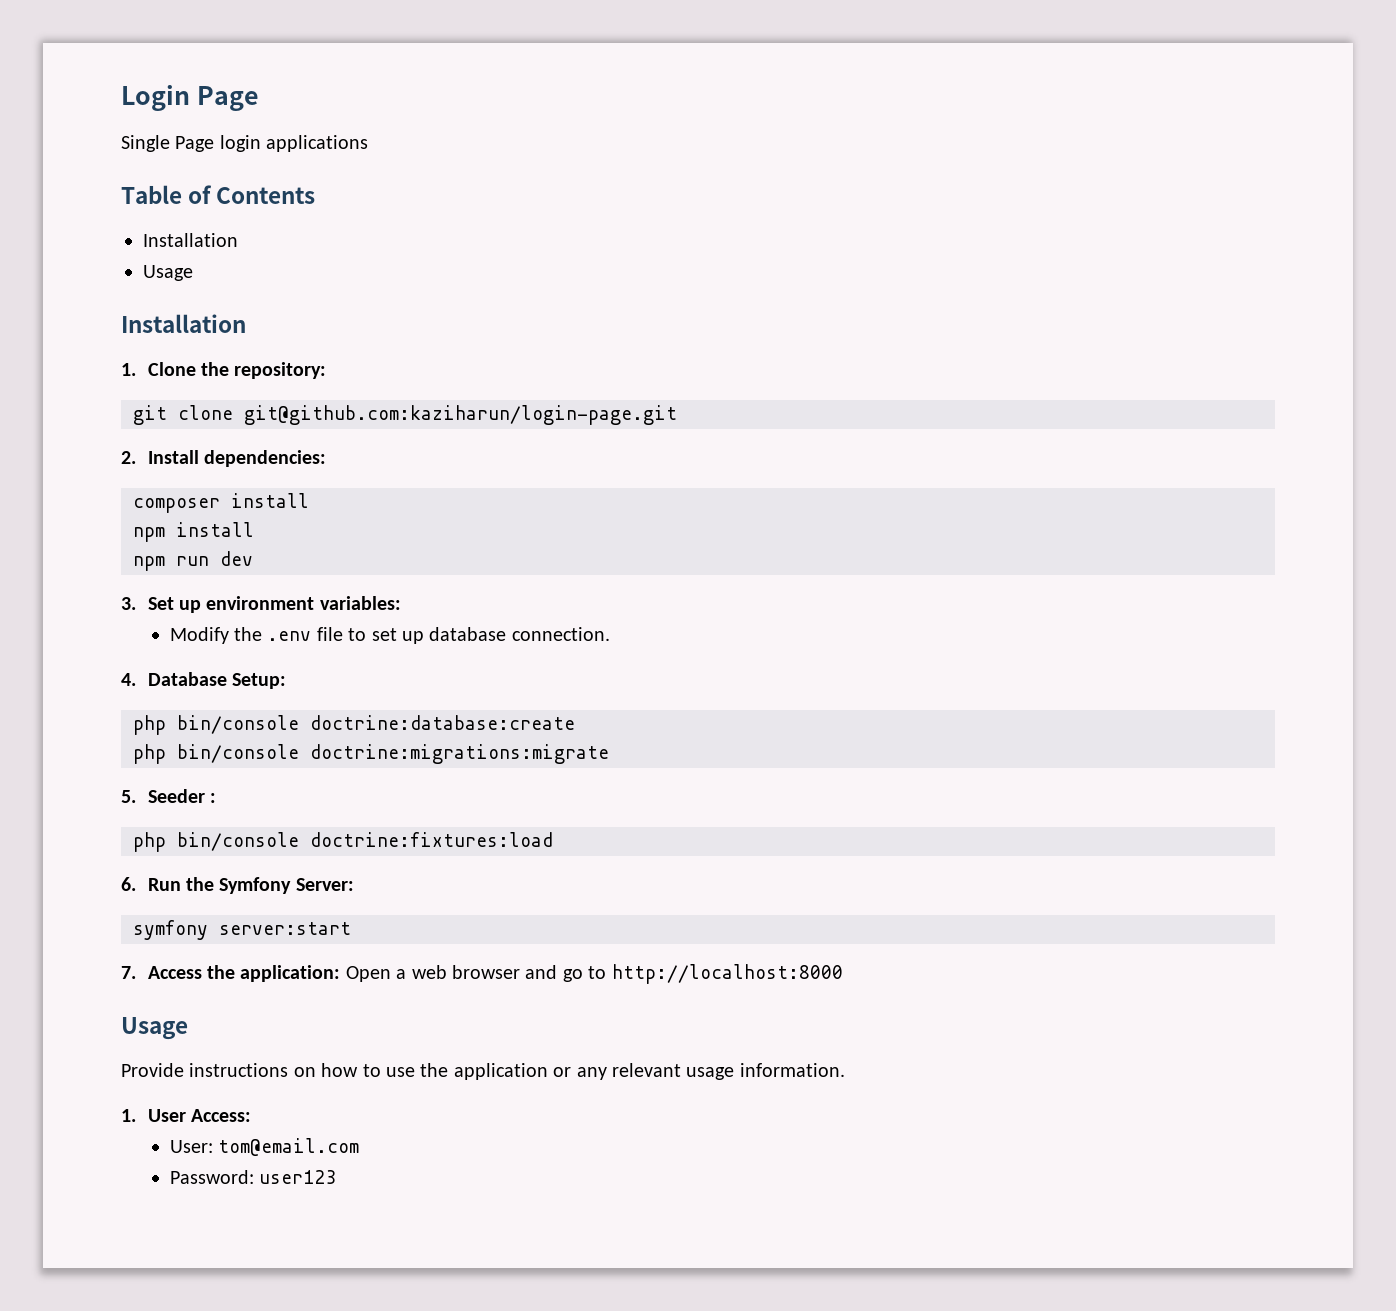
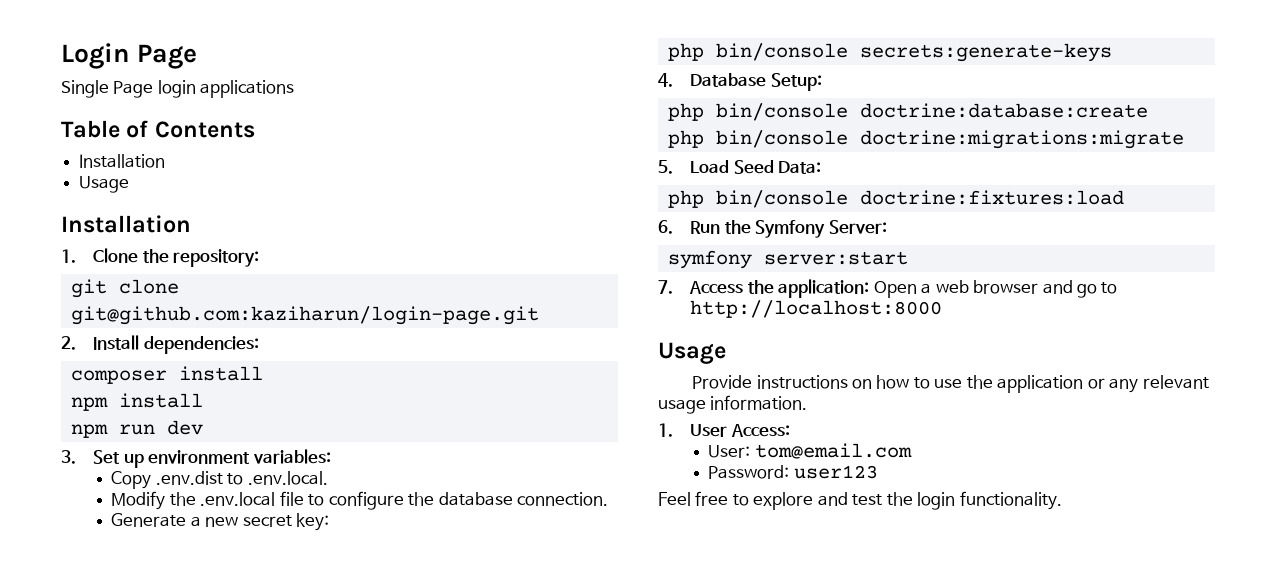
(401, 603) none -> [111,471,328,489] // Copy .env.dist to .env.local.
[267,631,312,641] .env -> [200,492,276,506] .env.local
[371,628,425,644] set up -> [328,491,435,510] configure the
(610, 634) none -> [111,513,330,531] [667,43,1112,62] // Generate a new secret key: // php bin/console secrets:generate-keys
[147,789,217,803] Seeder : -> [690,160,822,174] Load Seed Data:
(337, 1177) none -> [658,491,1062,510] // Feel free to explore and test the login functionality.

